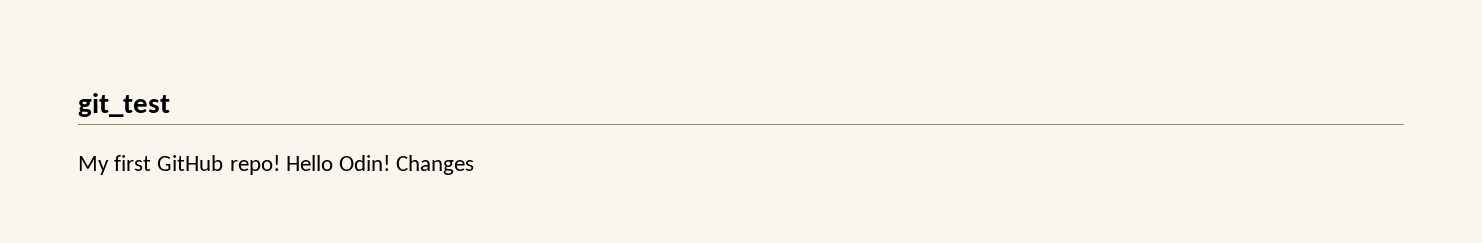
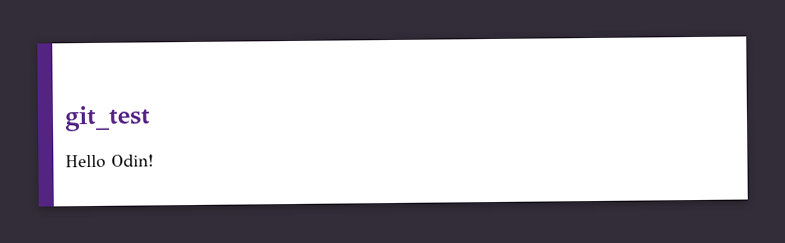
[78,155,280,175] My first GitHub repo! -> (151, 118) none
[396,155,475,175] Changes -> (154, 160) none

